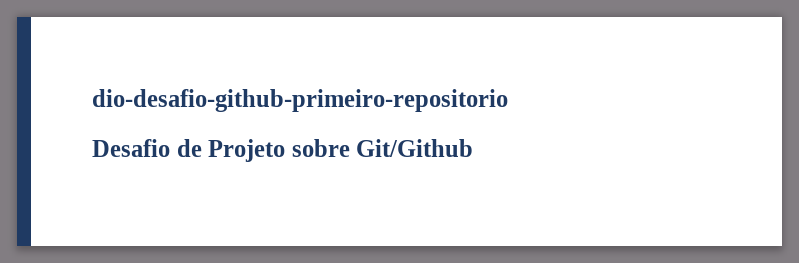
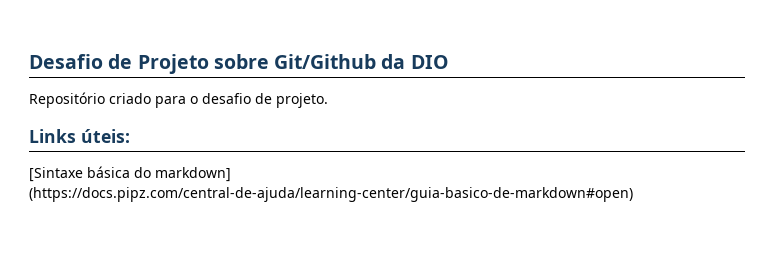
[92,89,508,112] dio-desafio-github-primeiro-repositorio // -> (29, 61) none
(474, 148) none -> [381,54,449,69] [29,92,328,108] [29,129,130,143] [29,166,231,182] [29,187,633,202] da DIO // Repositório criado para o desafio de projeto. // Links úteis: // [Sintaxe básica do markdown] (https://docs.pipz.com/central-de-ajuda/learning-center/guia-basico-de-markdown#open)

